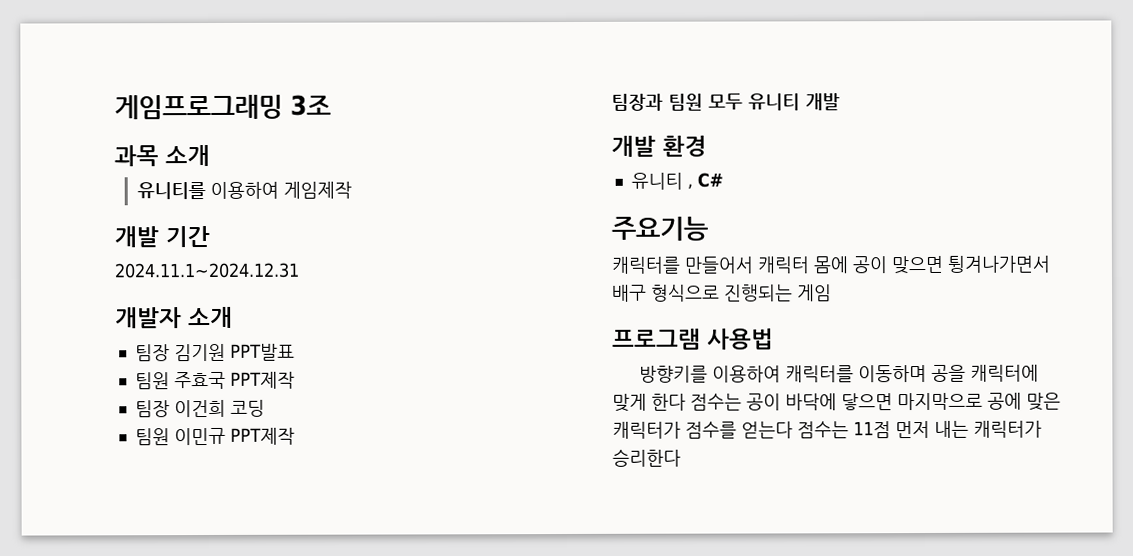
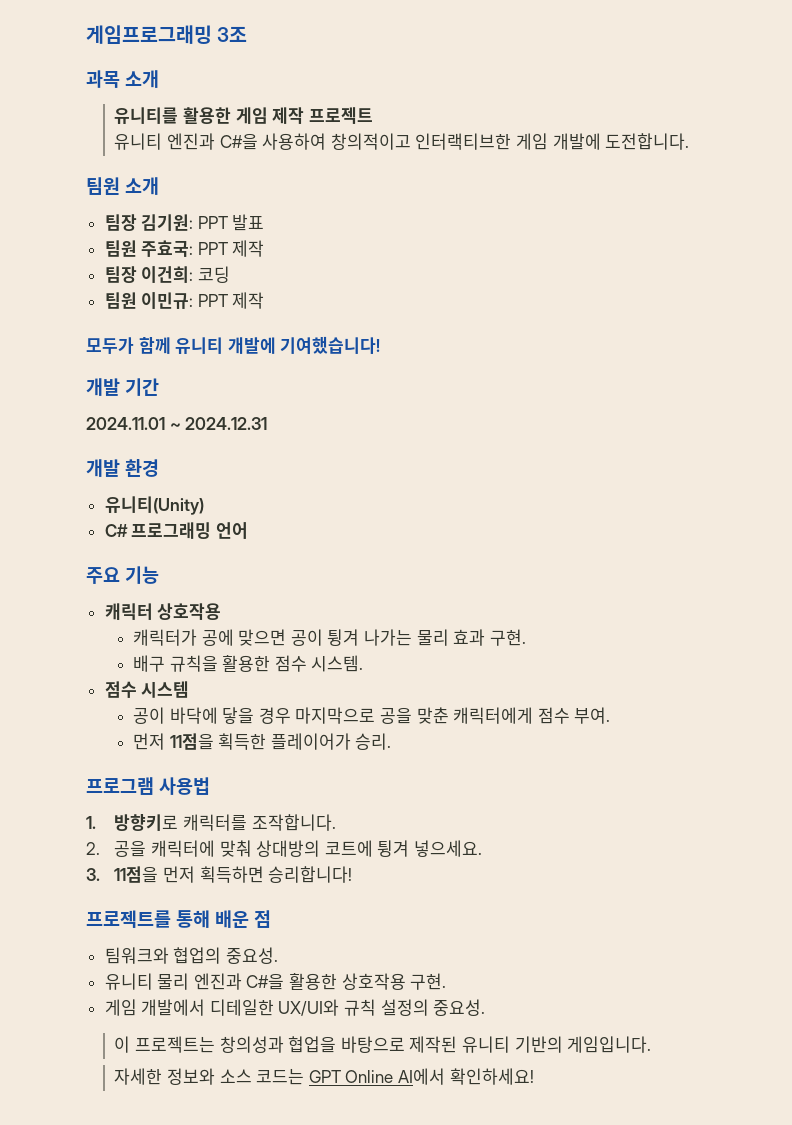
[209,181,352,199] [114,225,210,248] [114,262,299,279] [115,306,233,329] [134,343,295,362] [134,371,295,390] [134,399,265,418] [134,427,295,446] [611,93,840,111] 이용하여 게임제작 // 개발 기간 // 2024.11.1~2024.12.31 // 개발자 소개 // 팀장 김기원 PPT발표 // 팀원 주효국 PPT제작 // 팀장 이건희 코딩 // 팀원 이민규 PPT제작 // 팀장과 팀원 모두 유니티 개발 -> [182,107,373,124] [114,133,690,150] [86,177,159,195] [104,214,265,231] [104,240,265,257] [104,266,230,283] [104,292,265,309] [86,336,381,354] [86,378,159,396] [86,417,268,430] 활용한 게임 제작 프로젝트 // 유니티 엔진과 C#을 사용하여 창의적이고 인터랙티브한 게임 개발에 도전합니다. // 팀원 소개 // 팀장 김기원: PPT 발표 // 팀원 주효국: PPT 제작 // 팀장 이건희: 코딩 // 팀원 이민규: PPT 제작 // 모두가 함께 유니티 개발에 기여했습니다! // 개발 기간 // 2024.11.01 ~ 2024.12.31
[630,172,693,190] 유니티 , -> [104,496,204,515] 유니티(Unity) //
[611,216,708,241] [611,255,1050,275] [612,284,832,302] [612,328,774,350] [639,364,1040,383] [612,392,1061,412] [612,420,1042,439] [612,448,681,467] // 주요기능 // 캐릭터를 만들어서 캐릭터 몸에 공이 맞으면 튕겨나가면서 배구 형식으로 진행되는 게임 // 프로그램 사용법 // 방향키를 이용하여 캐릭터를 이동하며 공을 캐릭터에 맞게 한다 점수는 공이 바닥에 닿으면 마지막으로 공에 맞은 캐릭터가 점수를 얻는다 점수는 11점 먼저 내는 캐릭터가 승리한다 -> [131,522,248,539] [86,566,159,584] [104,603,222,620] [133,629,526,646] [133,655,364,672] [104,681,190,698] [133,707,611,724] [133,733,392,750] [86,777,210,795] [86,814,336,831] [86,840,482,857] [86,866,353,883] [86,910,271,928] [104,947,278,964] [104,973,447,990] [104,999,486,1016] [114,1036,652,1053] [114,1068,534,1085] 프로그래밍 언어 // 주요 기능 // 캐릭터 상호작용 // 캐릭터가 공에 맞으면 공이 튕겨 나가는 물리 효과 구현. // 배구 규칙을 활용한 점수 시스템. // 점수 시스템 // 공이 바닥에 닿을 경우 마지막으로 공을 맞춘 캐릭터에게 점수 부여. // 먼저 11점을 획득한 플레이어가 승리. // 프로그램 사용법 // 1. 방향키로 캐릭터를 조작합니다. // 2. 공을 캐릭터에 맞춰 상대방의 코트에 튕겨 넣으세요. // 3. 11점을 먼저 획득하면 승리합니다! // 프로젝트를 통해 배운 점 // 팀워크와 협업의 중요성. // 유니티 물리 엔진과 C#을 활용한 상호작용 구현. // 게임 개발에서 디테일한 UX/UI와 규칙 설정의 중요성. // 이 프로젝트는 창의성과 협업을 바탕으로 제작된 유니티 기반의 게임입니다. // 자세한 정보와 소스 코드는 GPT Online AI에서 확인하세요!

